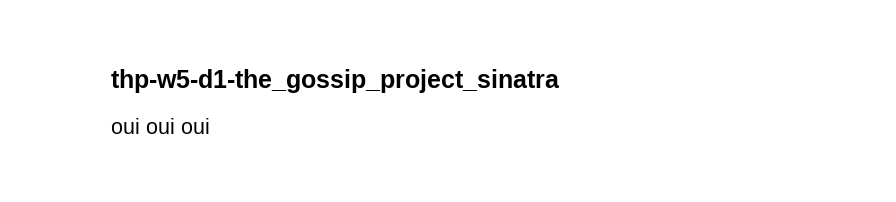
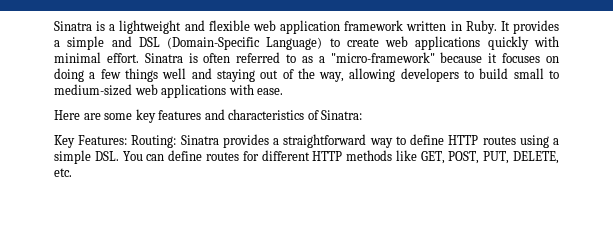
[111,69,560,93] [111,118,210,134] thp-w5-d1-the_gossip_project_sinatra // oui oui oui -> [54,20,559,34] [54,36,559,50] [54,52,560,63] [54,68,559,82] [54,84,284,98] [54,109,363,123] [54,134,559,148] [54,150,559,164] [54,168,72,177] Sinatra is a lightweight and flexible web application framework written in Ruby. It provides a simple and DSL (Domain-Specific Language) to create web applications quickly with minimal effort. Sinatra is often referred to as a "micro-framework" because it focuses on doing a few things well and staying out of the way, allowing developers to build small to medium-sized web applications with ease. // Here are some key features and characteristics of Sinatra: // Key Features: Routing: Sinatra provides a straightforward way to define HTTP routes using a simple DSL. You can define routes for different HTTP methods like GET, POST, PUT, DELETE, etc.

